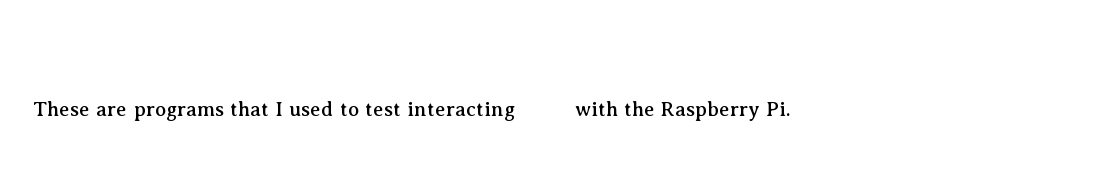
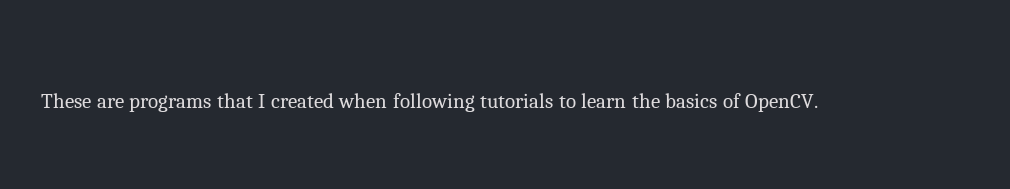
[289,101,790,121] used to test interacting with the Raspberry Pi. -> [270,93,819,112] created when following tutorials to learn the basics of OpenCV.

